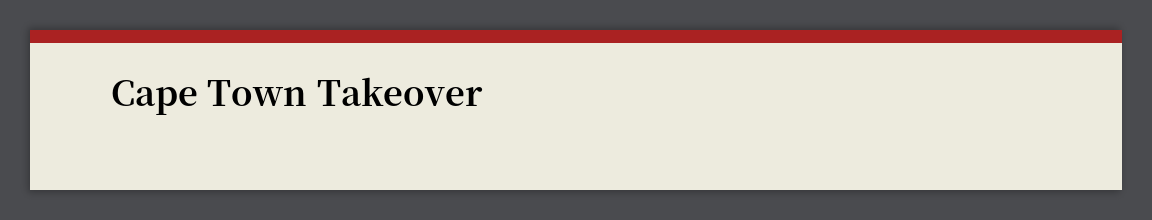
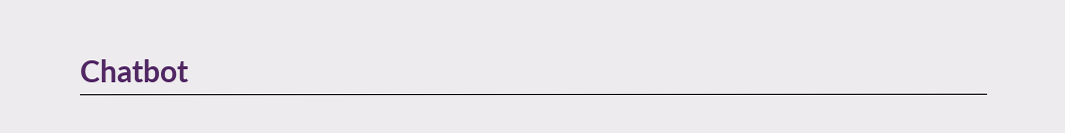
[111,77,483,115] Cape Town Takeover -> [79,59,189,83] Chatbot

